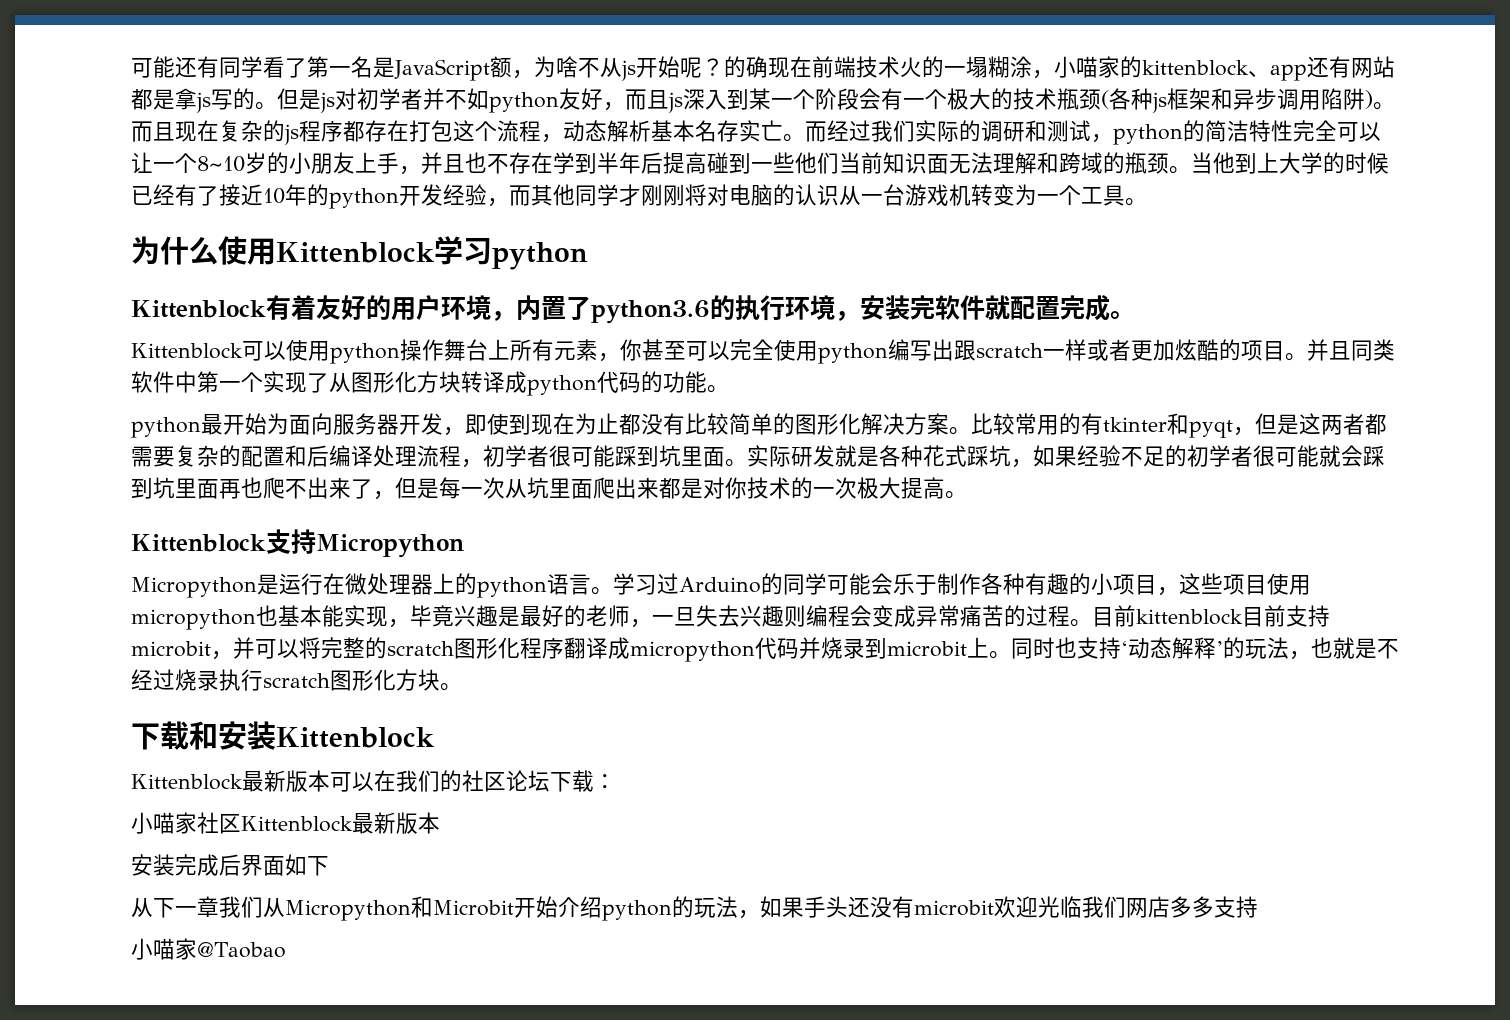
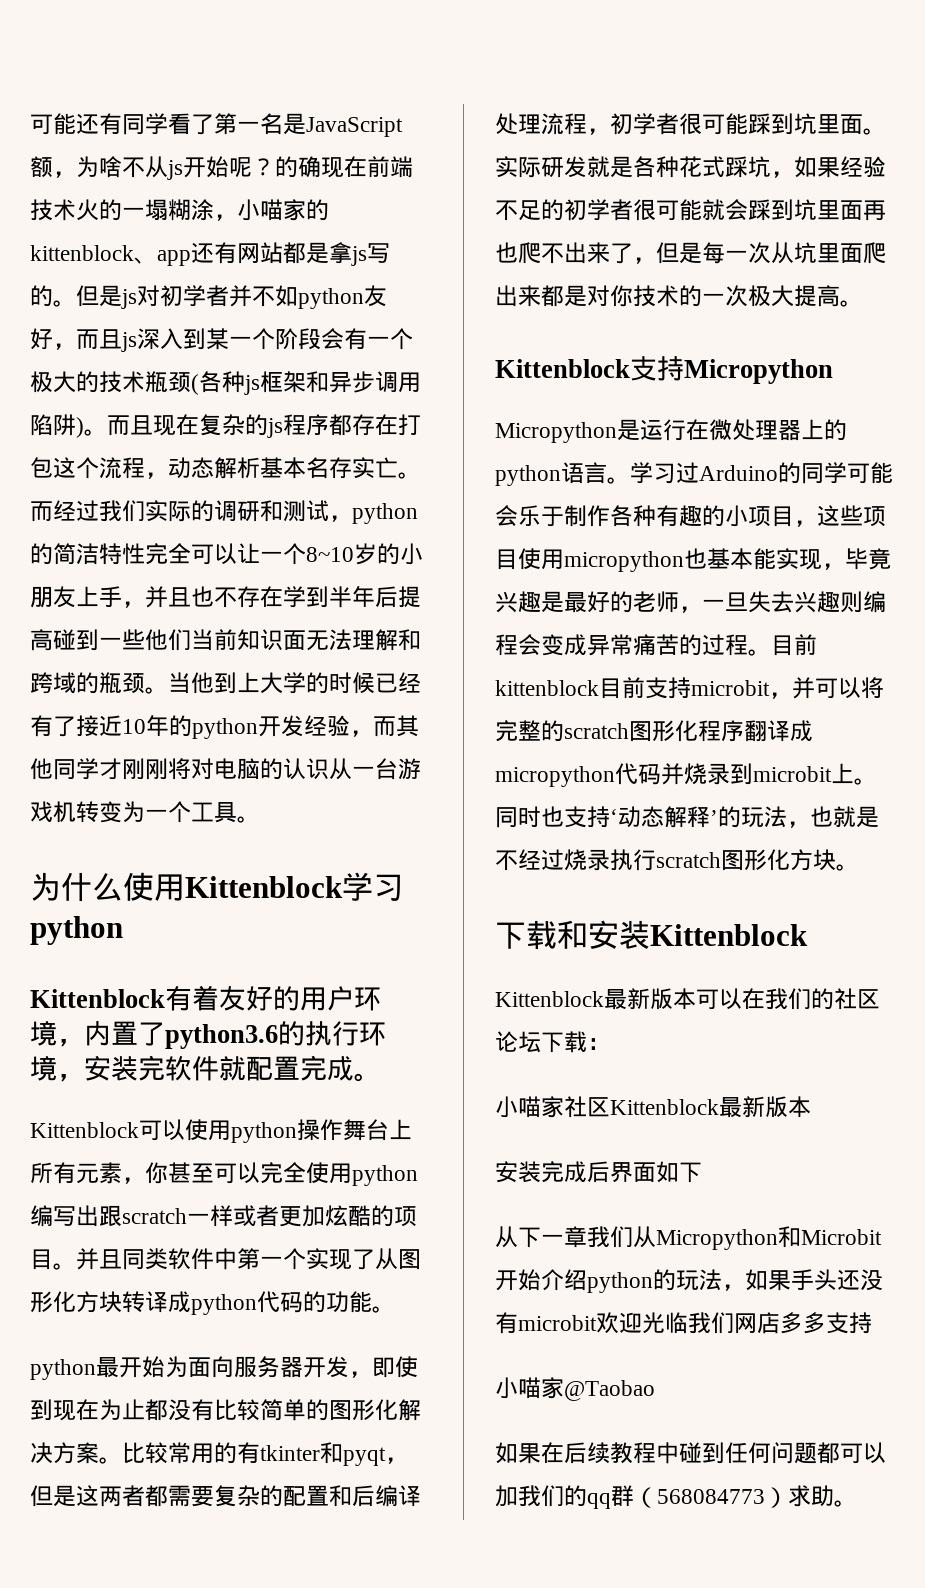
(286, 950) none -> [495,1442,886,1464] [495,1485,857,1509] // 如果在后续教程中碰到任何问题都可以加我们的qq群（568084773）求助。

